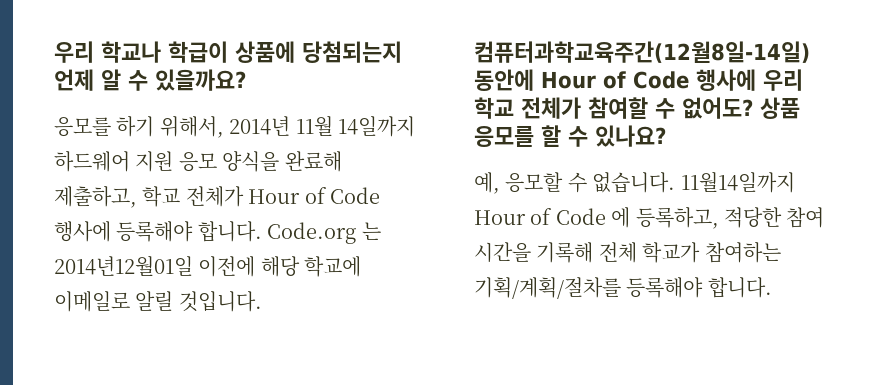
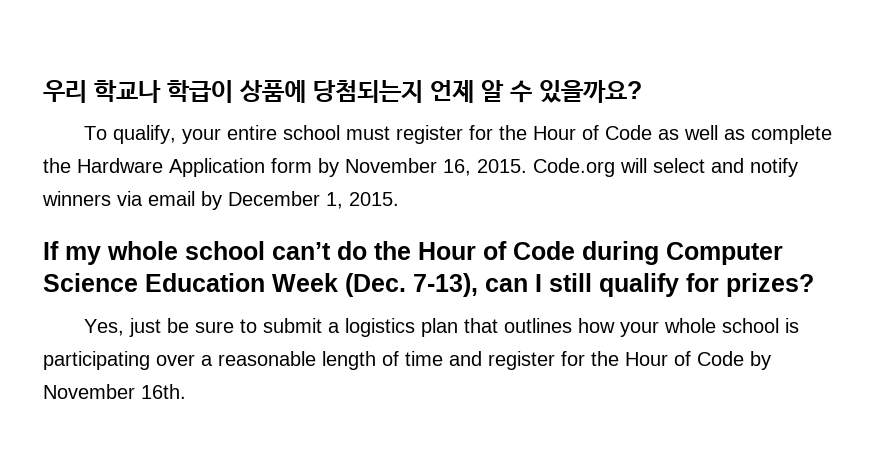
[54,115,415,138] [54,151,342,172] [54,186,380,208] [54,221,381,244] [54,255,362,277] [54,291,262,312] [474,41,810,63] [474,69,803,91] [474,97,800,119] [474,125,666,147] [474,171,795,194] [474,207,825,229] [474,242,781,263] [474,277,772,299] 응모를 하기 위해서, 2014년 11월 14일까지 하드웨어 지원 응모 양식을 완료해 제출하고, 학교 전체가 Hour of Code 행사에 등록해야 합니다. Code.org 는 2014년12월01일 이전에 해당 학교에 이메일로 알릴 것입니다. // 컴퓨터과학교육주간(12월8일-14일) 동안에 Hour of Code 행사에 우리 학교 전체가 참여할 수 없어도? 상품 응모를 할 수 있나요? // 예, 응모할 수 없습니다. 11월14일까지 Hour of Code 에 등록하고, 적당한 참여 시간을 기록해 전체 학교가 참여하는 기획/계획/절차를 등록해야 합니다. -> [84,125,833,144] [43,158,798,177] [42,191,399,210] [43,241,783,265] [43,273,814,297] [84,318,800,337] [43,351,771,370] [43,384,186,399] To qualify, your entire school must register for the Hour of Code as well as complete the Hardware Application form by November 16, 2015. Code.org will select and notify winners via email by December 1, 2015. // If my whole school can’t do the Hour of Code during Computer Science Education Week (Dec. 7-13), can I still qualify for prizes? // Yes, just be sure to submit a logistics plan that outlines how your whole school is participating over a reasonable length of time and register for the Hour of Code by November 16th.

